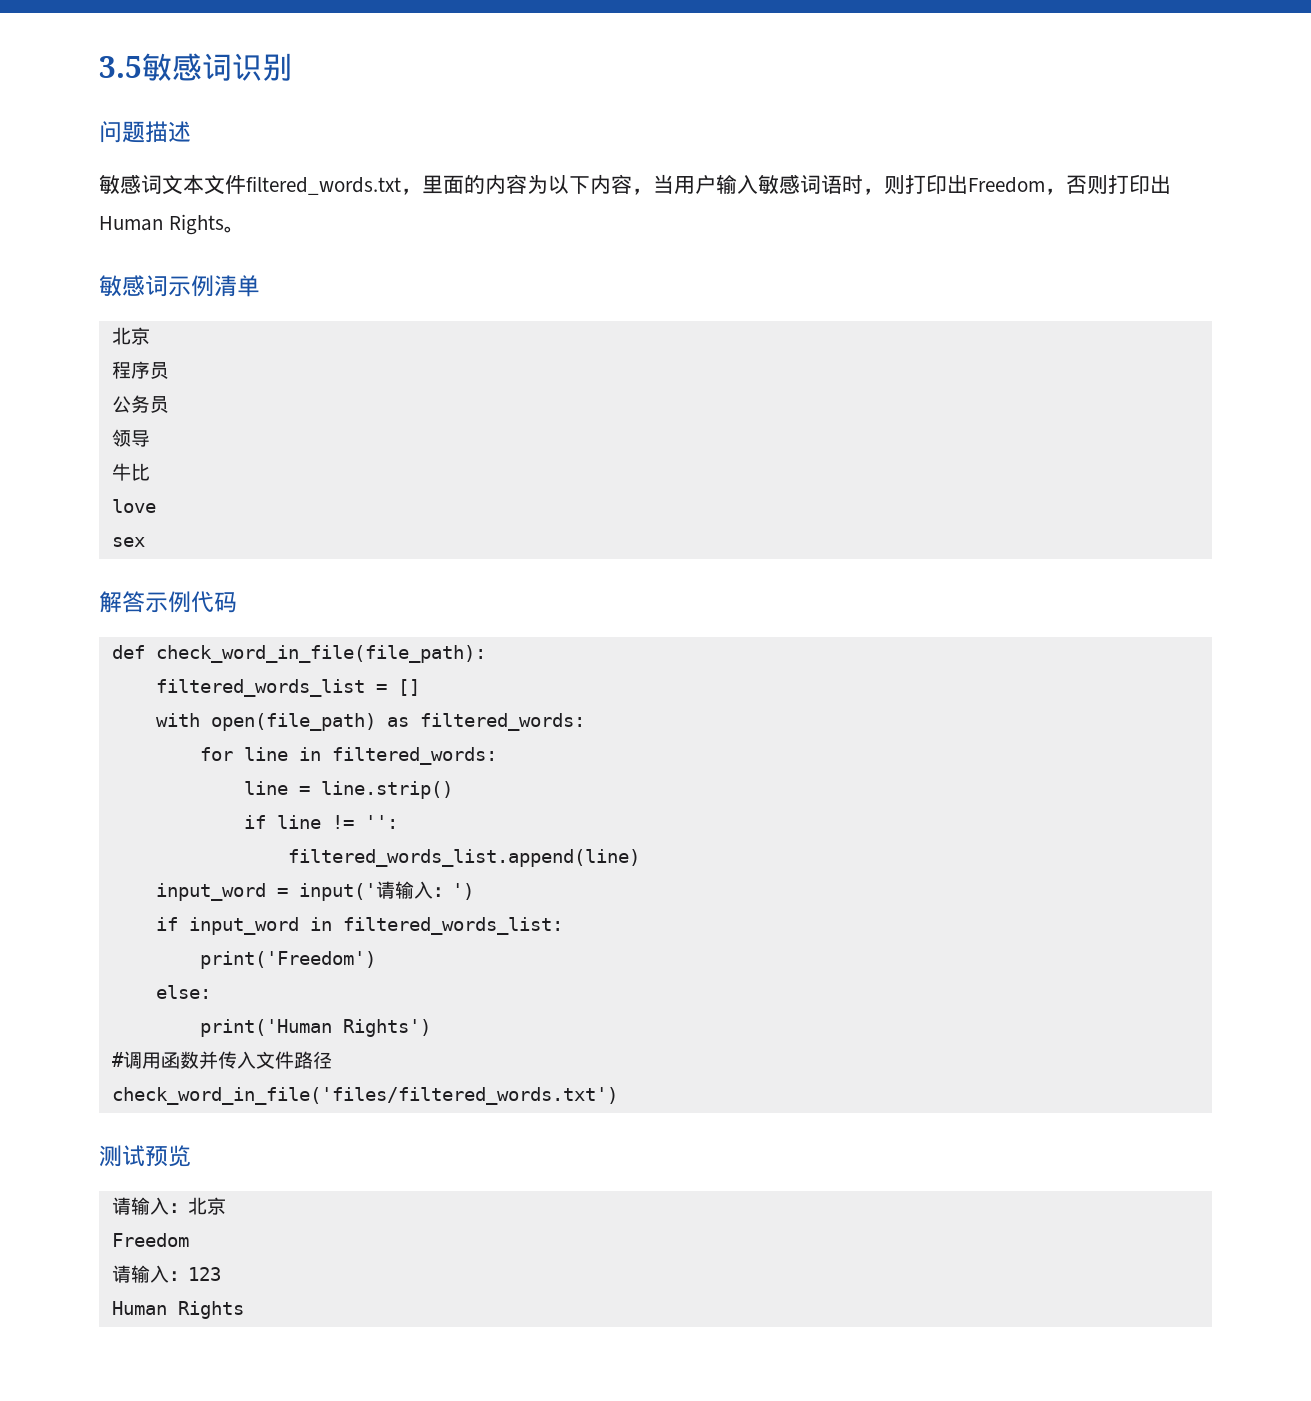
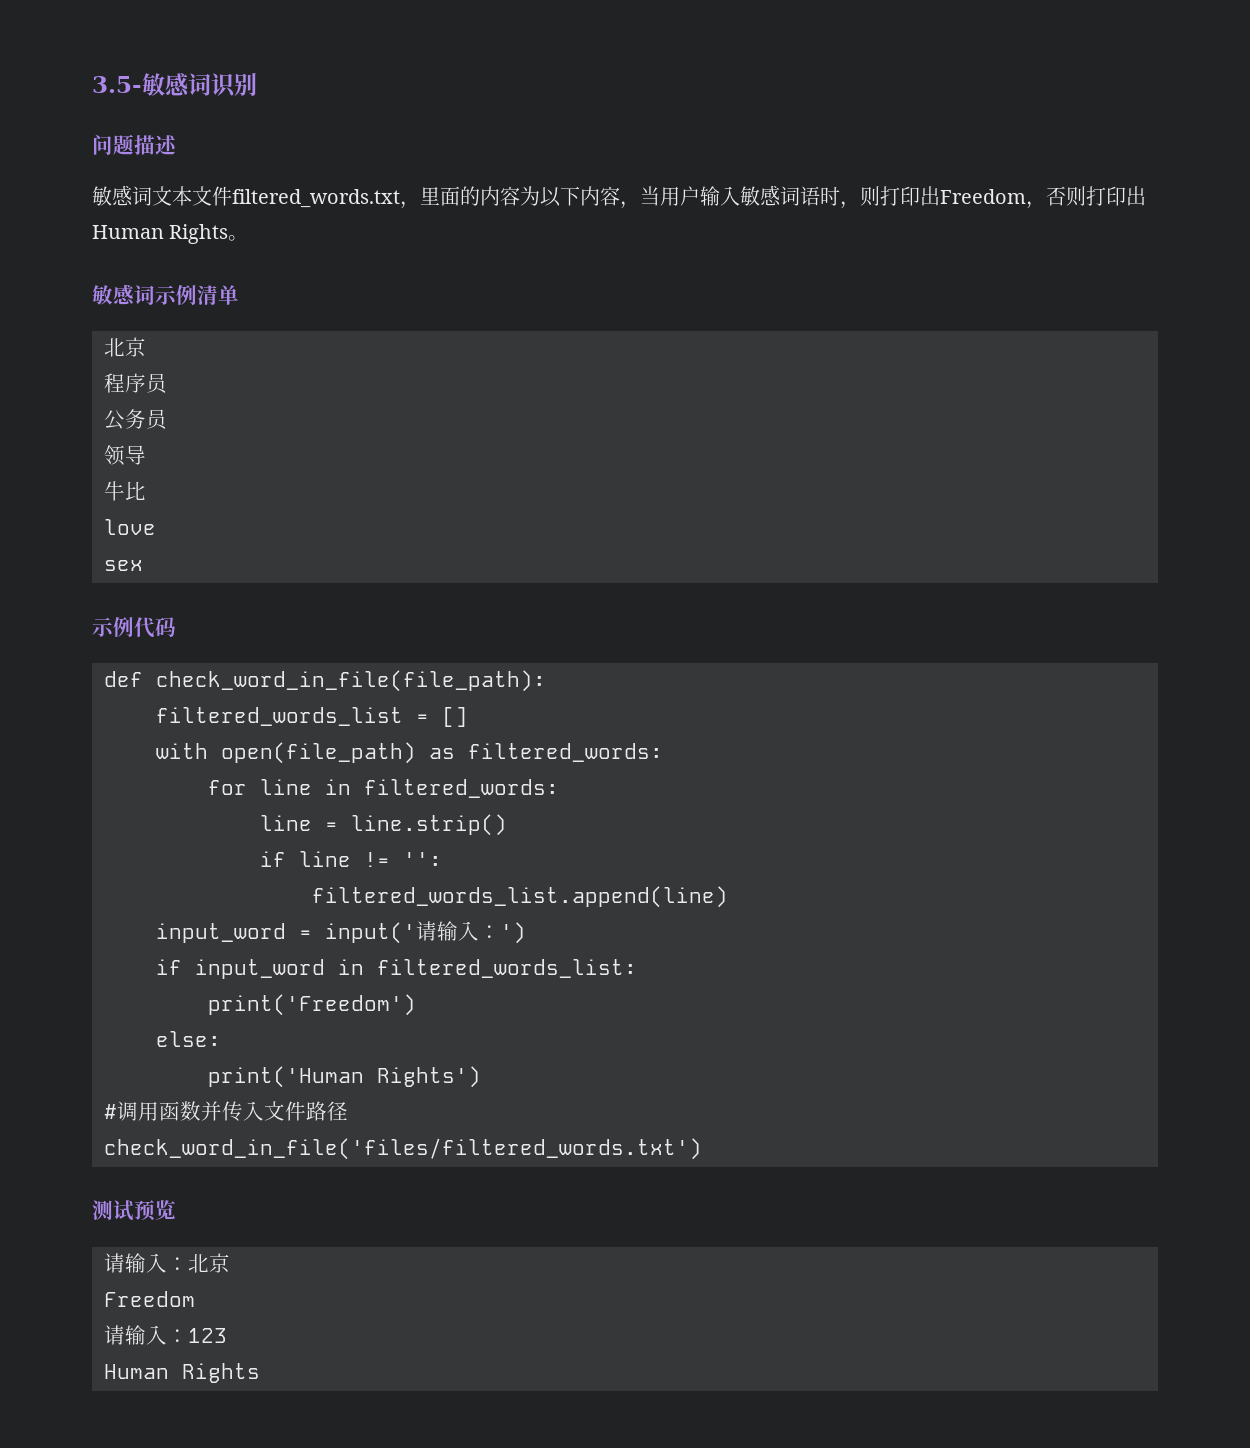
[99,56,142,78] 3.5 -> [92,76,142,93] 3.5-
[99,591,145,613] 解答 -> (143, 565) none

